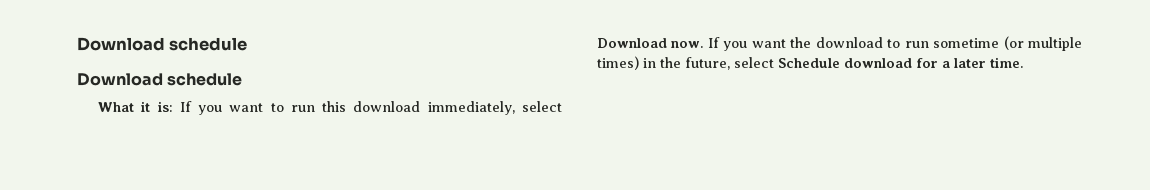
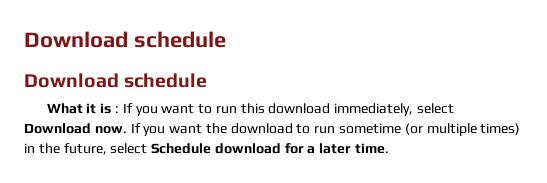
[157,101,173,112] is: -> [100,103,120,114] is :

